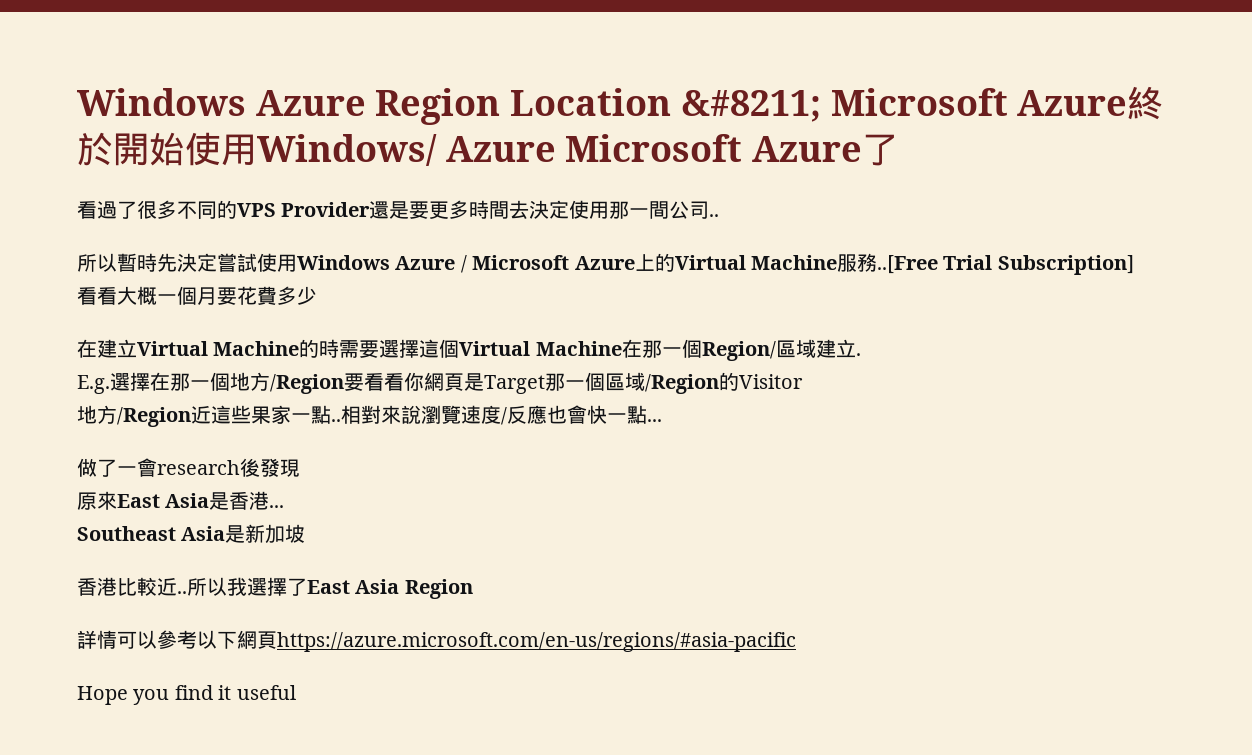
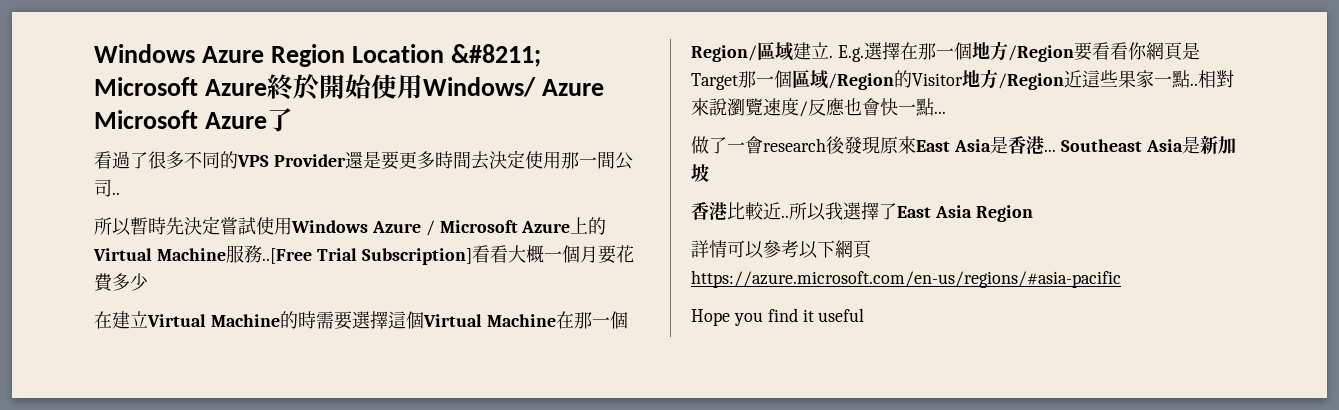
(1134, 265) // -> (472, 256) none
(861, 354) // -> (833, 56) none
(803, 381) // -> (963, 79) none
(300, 468) // -> (880, 145) none
(285, 506) // -> (1056, 150) none

